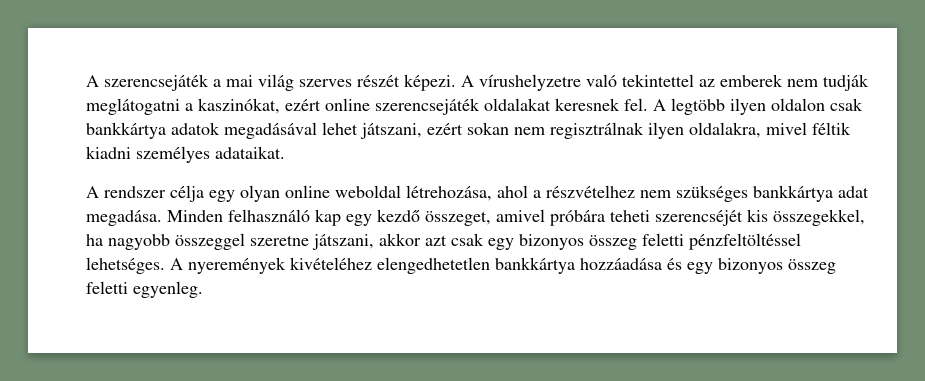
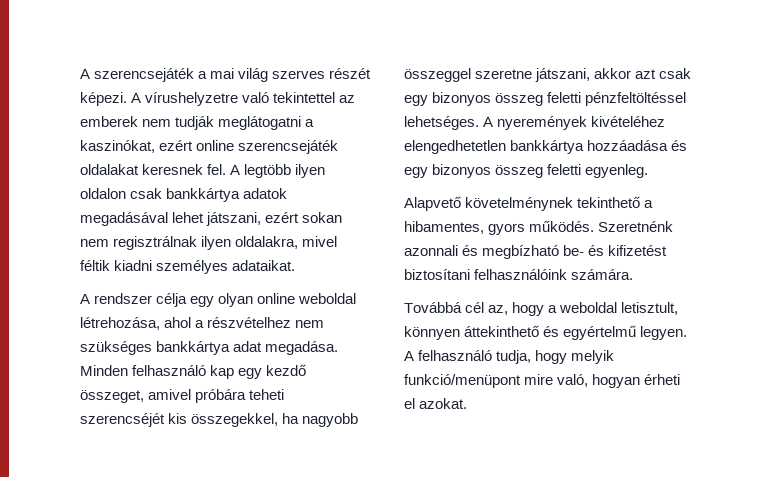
(203, 289) none -> [404,196,654,211] [404,220,674,235] [404,245,668,259] [404,269,634,280] [404,302,679,316] [404,325,688,340] [404,350,615,364] [404,374,681,388] [404,398,468,409] // Alapvető követelménynek tekinthető a hibamentes, gyors működés. Szeretnénk azonnali és megbízható be- és kifizetést biztosítani felhasználóink számára. // Továbbá cél az, hogy a weboldal letisztult, könnyen áttekinthető és egyértelmű legyen. A felhasználó tudja, hogy melyik funkció/menüpont mire való, hogyan érheti el azokat.

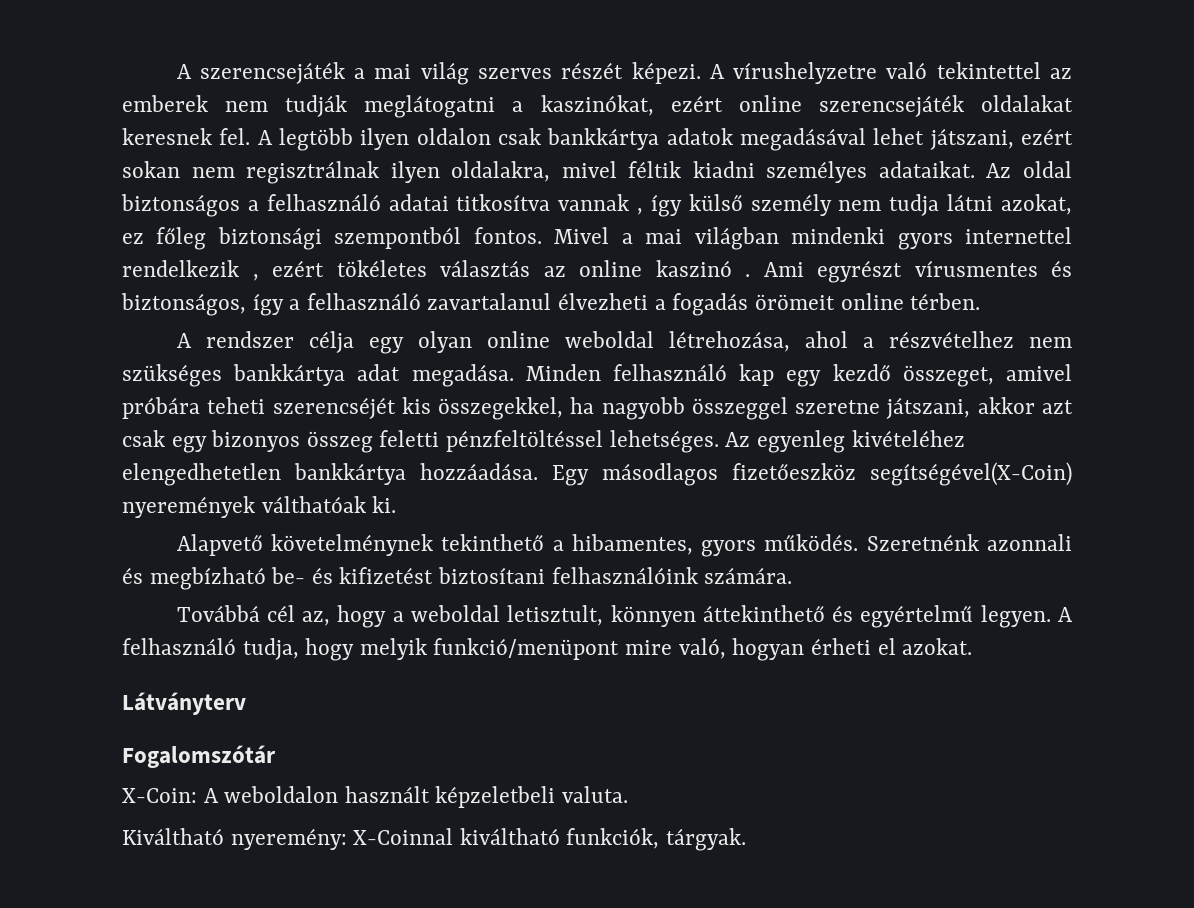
(296, 265) none -> [986,161,1072,178] [121,194,1072,217] [122,227,1072,250] [122,260,1072,283] [121,293,981,316] Az oldal biztonságos a felhasználó adatai titkosítva vannak , így külső személy nem tudja látni azokat, ez főleg biztonsági szempontból fontos. Mivel a mai világban mindenki gyors internettel rendelkezik , ezért tökéletes választás az online kaszinó . Ami egyrészt vírusmentes és biztonságos, így a felhasználó zavartalanul élvezheti a fogadás örömeit online térben.
[483,116,588,130] A nyeremények -> [725,430,845,453] Az egyenleg
[587,140,688,151] [404,164,649,178] hozzáadása és egy bizonyos összeg feletti egyenleg. -> [420,462,1072,486] [122,496,397,518] hozzáadása. Egy másodlagos fizetőeszköz segítségével(X-Coin) nyeremények válthatóak ki.
(468, 403) none -> [122,692,246,715] [122,745,276,768] [122,786,629,808] [122,828,747,851] // Látványterv // Fogalomszótár // X-Coin: A weboldalon használt képzeletbeli valuta. // Kiváltható nyeremény: X-Coinnal kiváltható funkciók, tárgyak.

